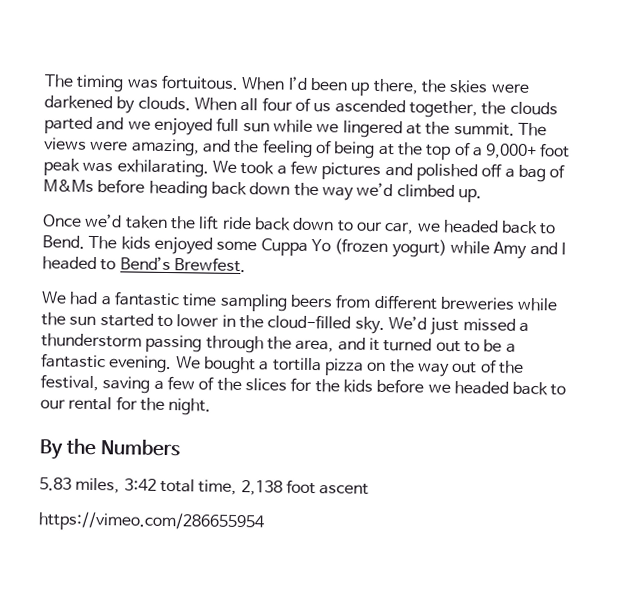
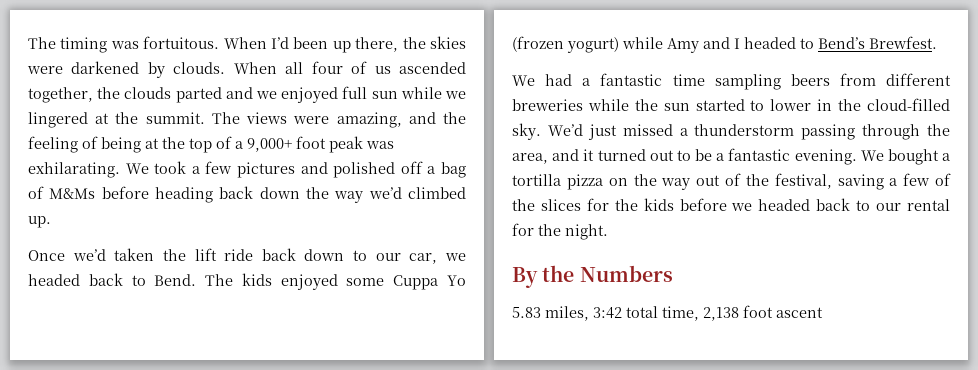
[38,511,266,533] // https://vimeo.com/286655954 -> (823, 312) none

